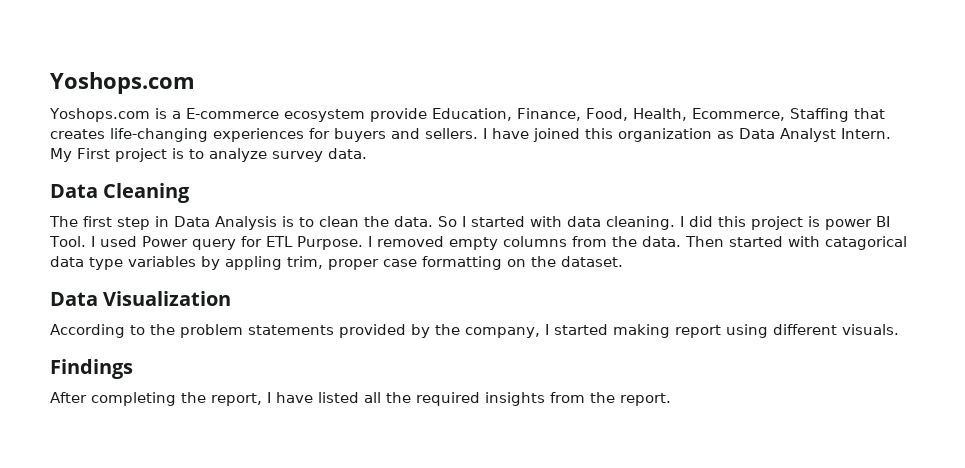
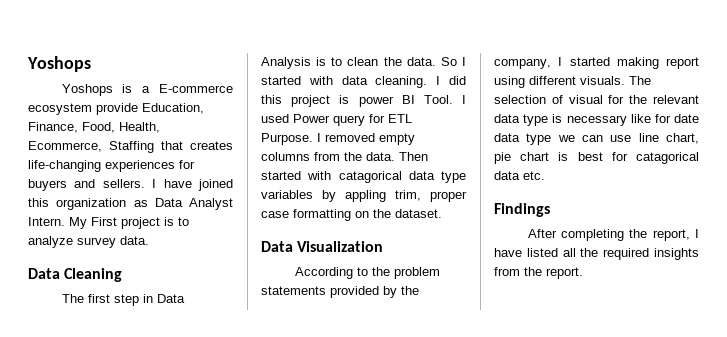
[50,72,195,94] [49,108,150,122] Yoshops.com // Yoshops.com -> [27,56,91,72] [61,84,113,96] Yoshops // Yoshops
(899, 329) none -> [629,76,651,85] [494,95,699,104] [494,114,699,126] [494,133,699,145] [494,152,699,164] [494,171,545,180] The selection of visual for the relevant data type is necessary like for date data type we can use line chart, pie chart is best for catagorical data etc.

